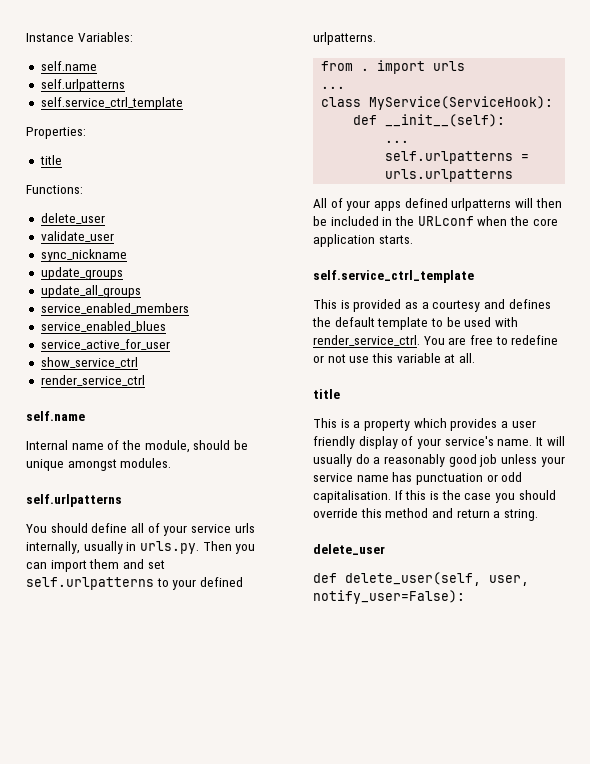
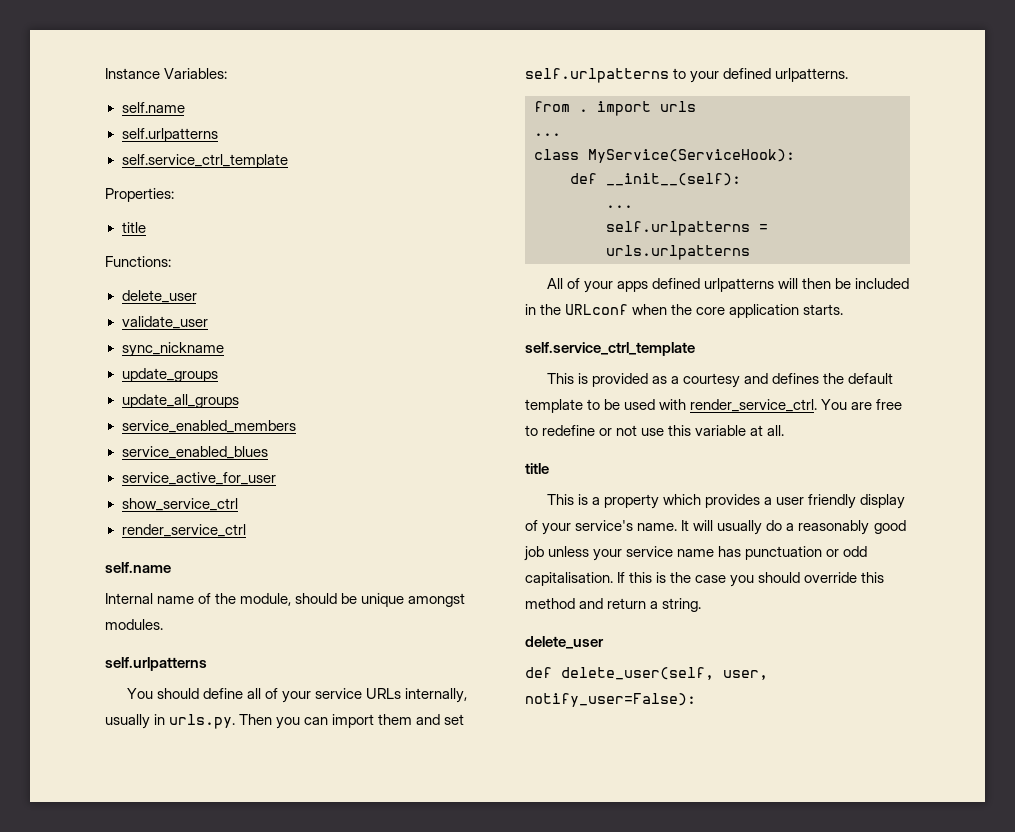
[234,523,255,533] urls -> [366,688,402,699] URLs

